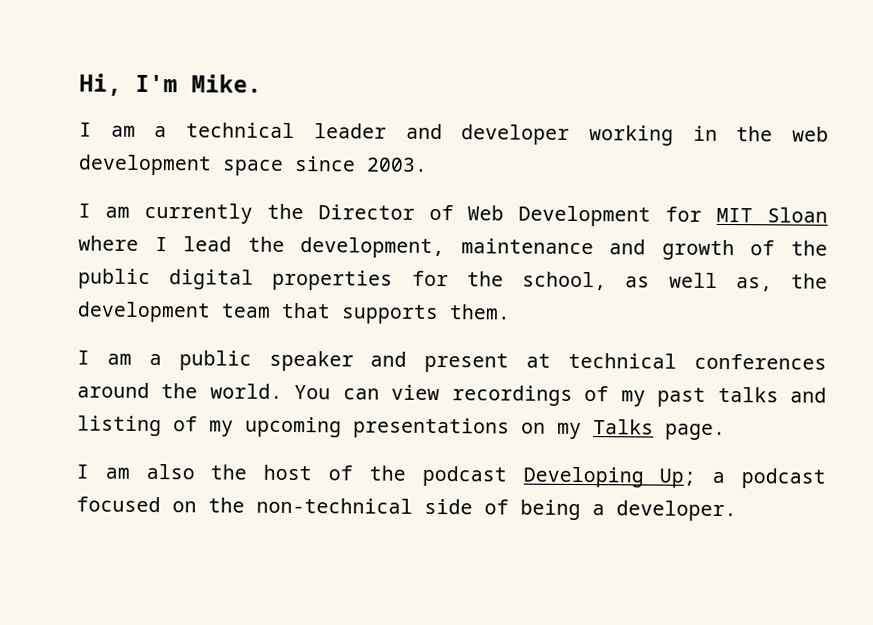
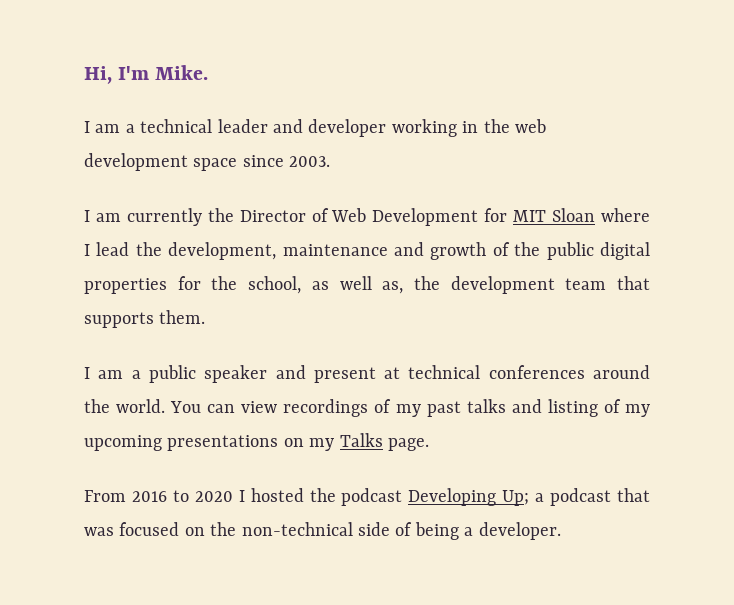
[76,463,354,481] I am also the host of -> [84,488,304,502] From 2016 to 2020 I hosted
(827, 478) none -> [617,488,650,502] [84,527,114,536] that was

